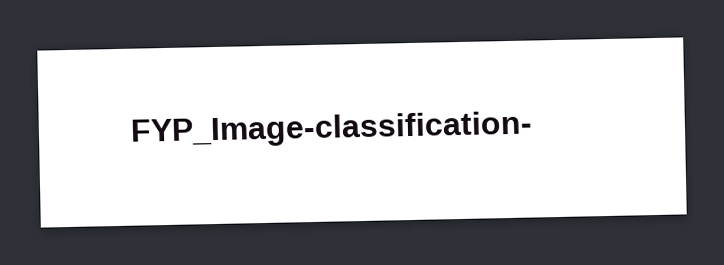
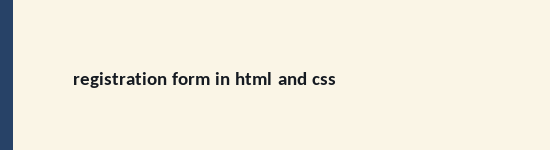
[130,110,533,149] FYP_Image-classification- -> [73,72,336,88] registration form in html and css

